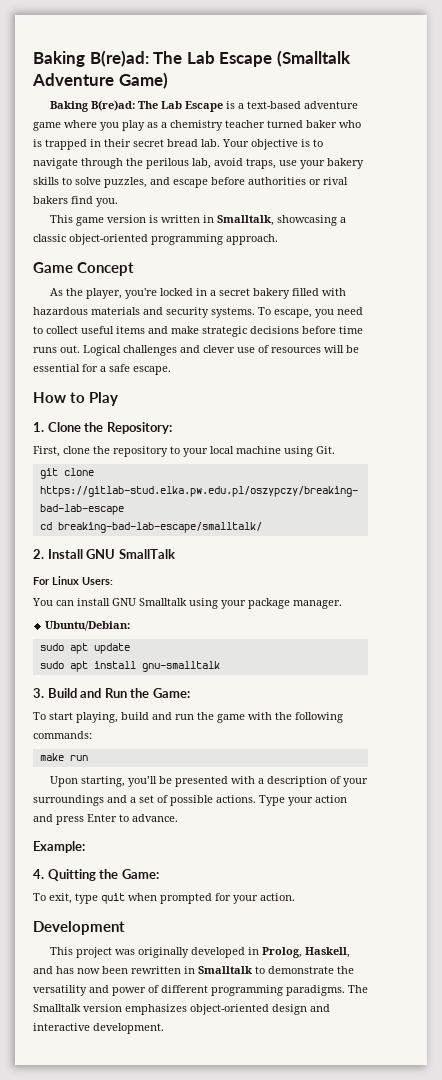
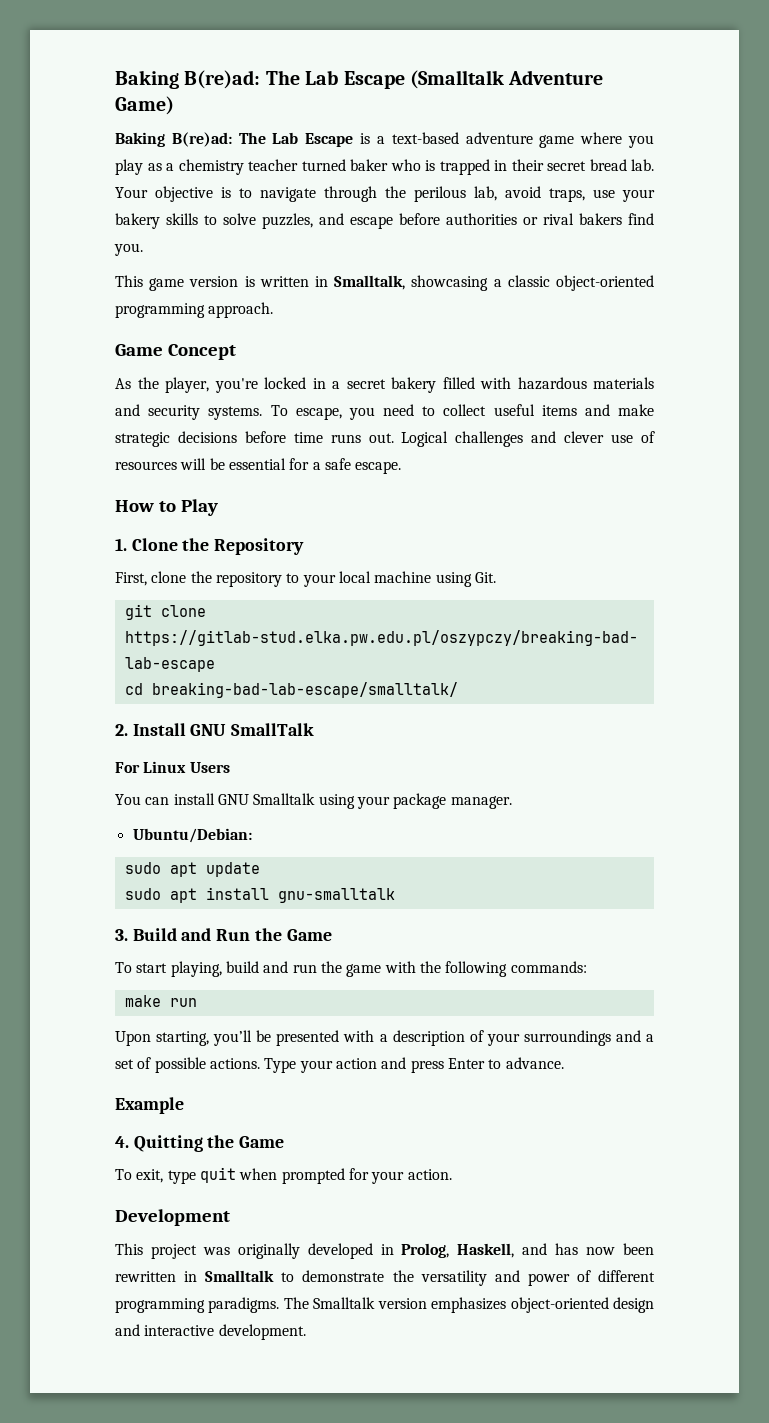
[106,422,172,434] Repository: -> [214,538,305,555] Repository
[82,577,113,585] Users: -> [189,762,230,773] Users
[152,688,190,698] Game: -> [286,929,332,941] Game
[33,841,85,853] Example: -> [115,1097,184,1114] Example
[121,869,159,879] Game: -> [239,1136,285,1148] Game

